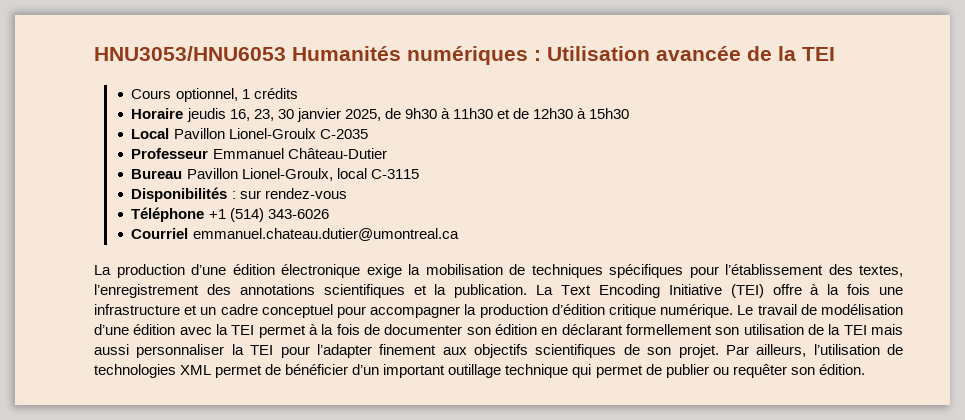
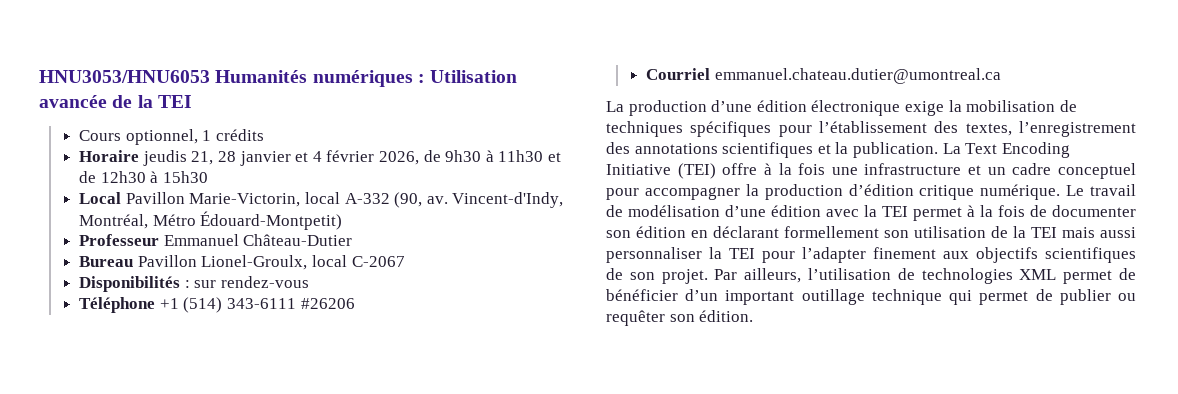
[229,108,381,122] 16, 23, 30 janvier 2025, -> [191,150,419,166] 21, 28 janvier et 4 février 2026,
[228,128,368,139] Lionel-Groulx C-2035 -> [189,192,564,208] [79,211,343,230] Marie-Victorin, local A-332 (90, av. Vincent-d'Indy, Montréal, Métro Édouard-Montpetit)
[370,169,419,179] C-3115 -> [351,256,405,267] C-2067
[267,209,329,219] 343-6026 -> [226,298,355,309] 343-6111 #26206

